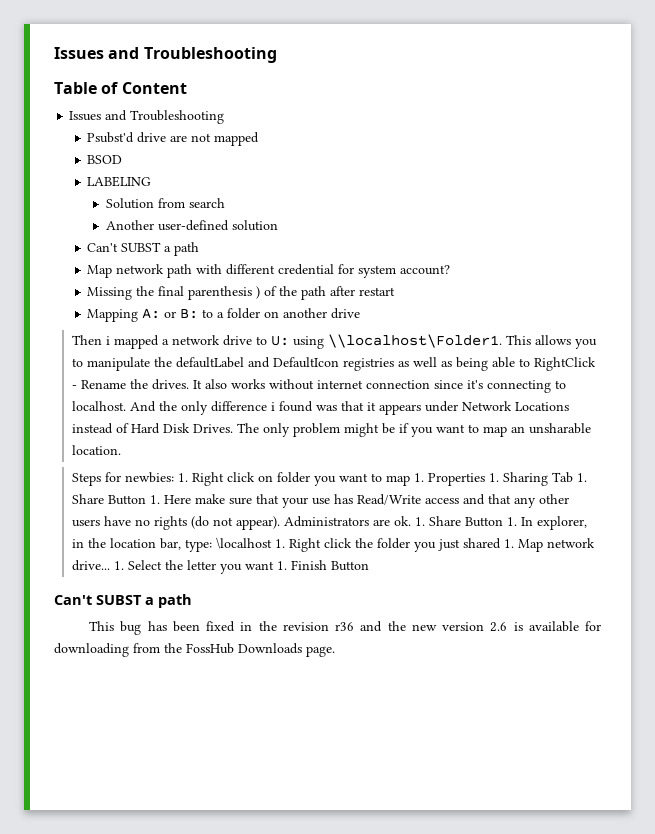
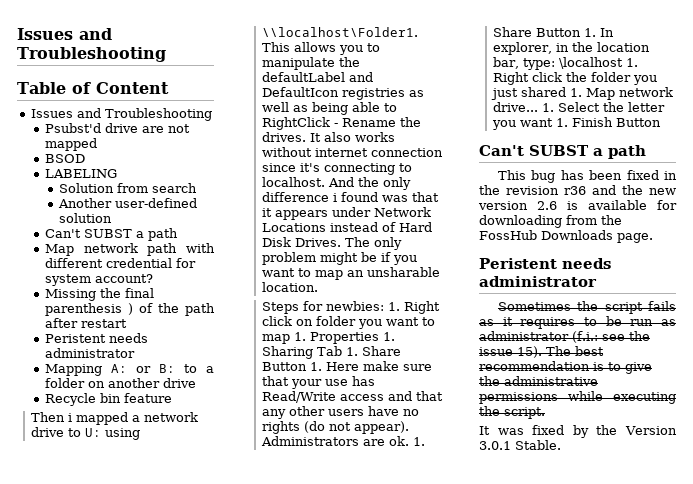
(396, 291) none -> [45,333,149,343] [45,348,136,358] // Peristent needs administrator
(361, 313) none -> [45,393,173,406] // Recycle bin feature
(335, 651) none -> [479,258,611,269] [479,276,597,287] [497,301,676,314] [479,316,676,329] [479,331,650,343] [479,346,604,358] [479,361,652,374] [479,376,598,386] [479,391,676,404] [479,406,545,419] [479,425,678,438] [479,440,561,450] // Peristent needs administrator // Sometimes the script fails as it requires to be run as administrator (f.i.: see the issue 15). The best recommendation is to give the administrative permissions while executing the script. // It was fixed by the Version 3.0.1 Stable.

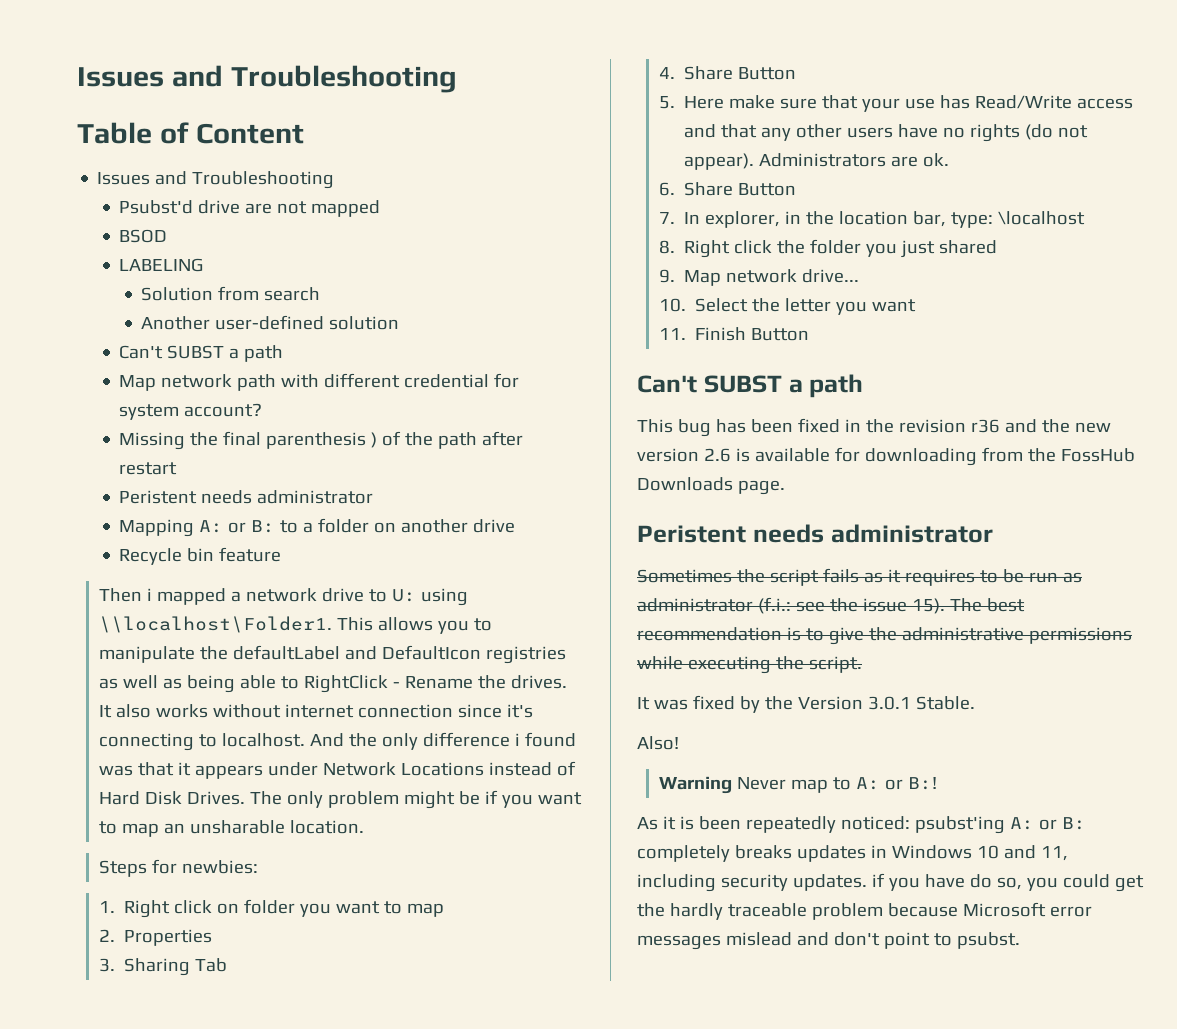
(385, 306) none -> (258, 867) //
[294,332,307,341] 1. -> [98,929,115,942] // 2.
[383,332,396,341] 1. -> [98,958,115,972] // 3.
[346,346,402,356] [262,362,323,371] 1. Share Button 1. -> [658,66,797,80] [658,96,675,109] // 4. Share Button // 5.
[413,437,426,446] [493,27,597,37] 1. Share Button 1. -> [658,182,797,196] [658,212,675,224] // 6. Share Button // 7.
[626,58,639,67] 1. -> [658,240,675,254] // 8.
[570,88,583,97] 1. -> [658,269,675,283] // 9.
[542,103,555,112] 1. -> [658,298,686,312] // 10.
[556,118,569,127] 1. -> [658,328,686,340] // 11.
(561, 445) none -> [637,736,679,750] [658,776,937,794] [637,816,1086,834] [637,845,1068,862] [637,873,1144,892] [637,902,1092,920] [637,932,1020,950] // Also! // Warning Never map to A: or B:! // As it is been repeatedly noticed: psubst'ing A: or B: completely breaks updates in Windows 10 and 11, including security updates. if you have do so, you could get the hardly traceable problem because Microsoft error messages mislead and don't point to psubst.

